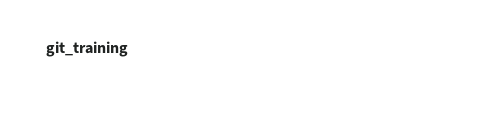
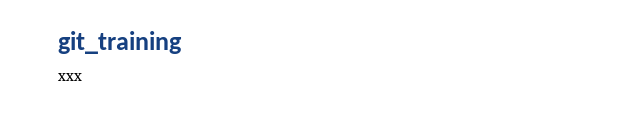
(128, 49) none -> [57,73,82,81] // xxx

